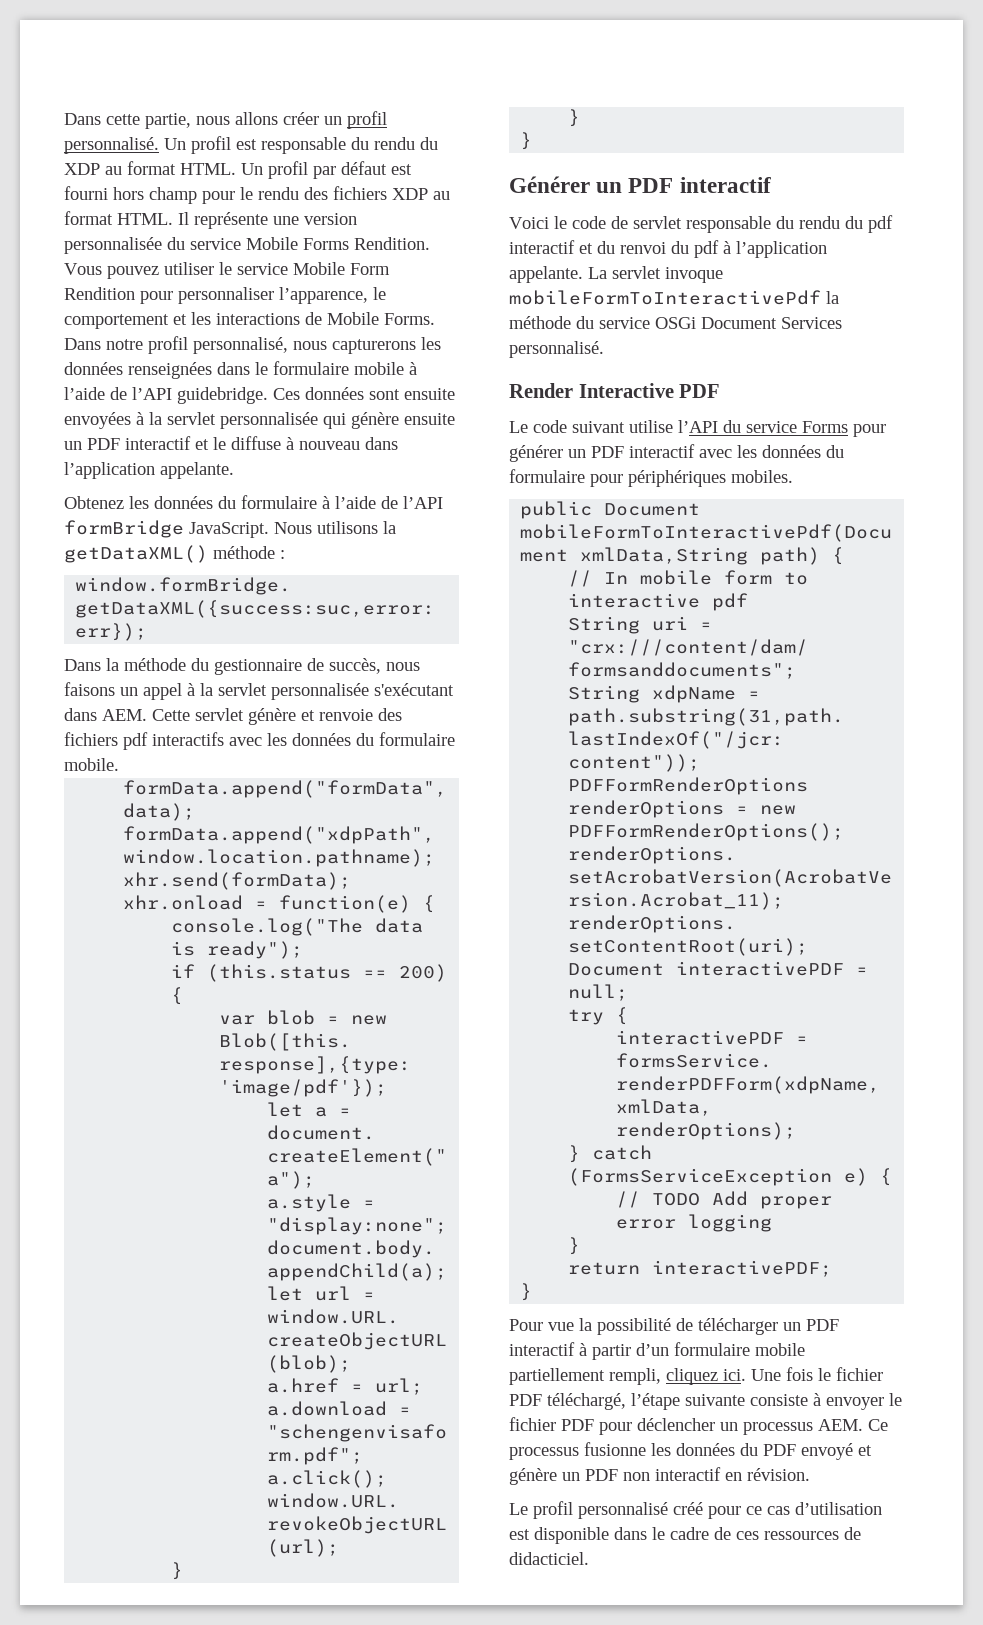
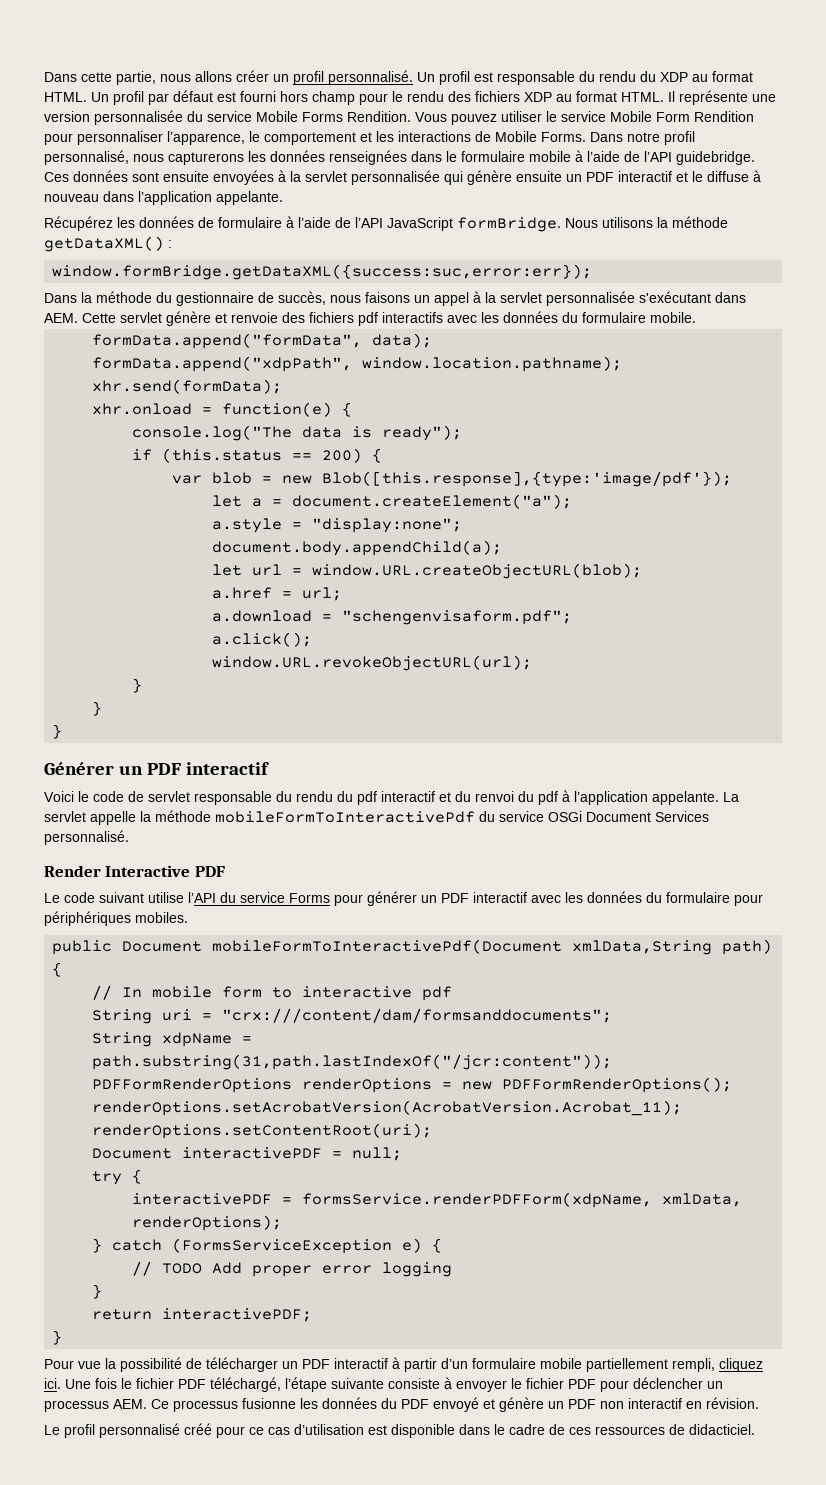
[64,496,236,509] Obtenez les données du -> [44,216,214,231] Récupérez les données de
[64,520,269,538] formBridge JavaScript. -> [387,217,561,232] JavaScript formBridge.
[64,545,275,563] getDataXML() méthode -> [672,216,728,228] [44,236,164,252] méthode getDataXML()
[665,267,723,283] [509,290,839,305] [509,316,571,329] invoque mobileFormToInteractivePdf la méthode -> [90,810,475,825] appelle la méthode mobileFormToInteractivePdf

